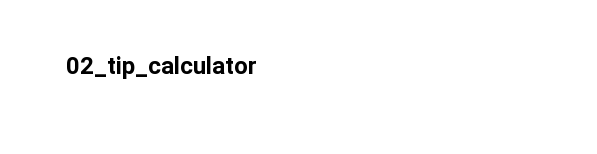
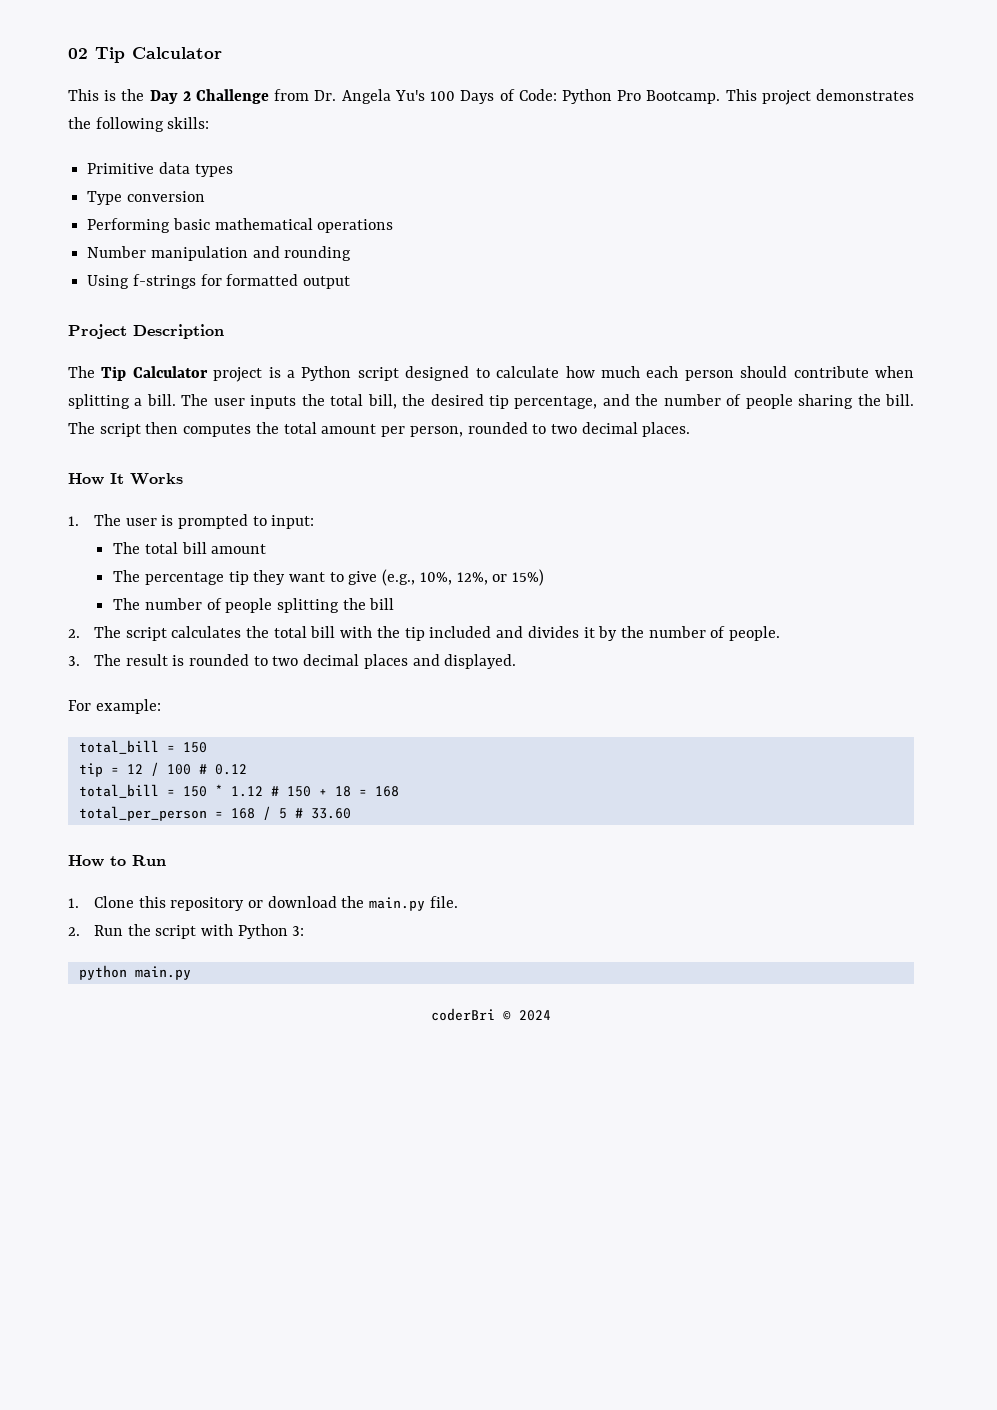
[66,56,257,79] 02_tip_calculator -> [68,47,222,63] [68,89,915,105] [68,117,210,132] [87,162,233,177] [87,191,205,205] [87,218,394,233] [87,246,352,261] [87,274,351,289] [68,324,224,339] [68,366,914,382] [68,394,915,409] [68,422,691,437] [68,473,183,485] [68,514,315,529] [113,542,267,554] [113,569,545,586] [113,598,395,613] [68,626,781,641] [68,654,517,669] [68,699,161,714] [78,740,207,754] [78,762,247,777] [78,784,399,798] [78,806,351,821] [68,855,166,867] [68,896,458,911] [68,924,305,939] [78,965,191,980] [431,1008,551,1021] 02 Tip Calculator // This is the Day 2 Challenge from Dr. Angela Yu's 100 Days of Code: Python Pro Bootcamp. This project demonstrates the following skills: // Primitive data types // Type conversion // Performing basic mathematical operations // Number manipulation and rounding // Using f-strings for formatted output // Project Description // The Tip Calculator project is a Python script designed to calculate how much each person should contribute when splitting a bill. The user inputs the total bill, the desired tip percentage, and the number of people sharing the bill. The script then computes the total amount per person, rounded to two decimal places. // How It Works // 1. The user is prompted to input: // The total bill amount // The percentage tip they want to give (e.g., 10%, 12%, or 15%) // The number of people splitting the bill // 2. The script calculates the total bill with the tip included and divides it by the number of people. // 3. The result is rounded to two decimal places and displayed. // For example: // total_bill = 150 // tip = 12 / 100 # 0.12 // total_bill = 150 * 1.12 # 150 + 18 = 168 // total_per_person = 168 / 5 # 33.60 // How to Run // 1. Clone this repository or download the main.py file. // 2. Run the script with Python 3: // python main.py // coderBri © 2024

